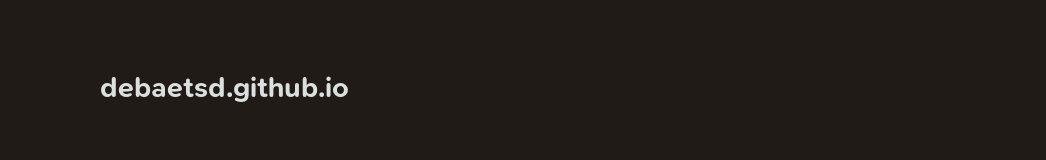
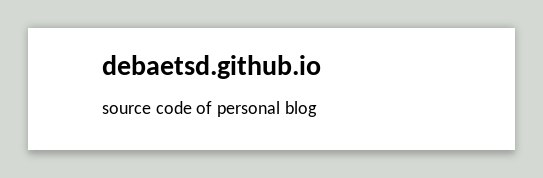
(349, 89) none -> [102,101,317,117] // source code of personal blog

